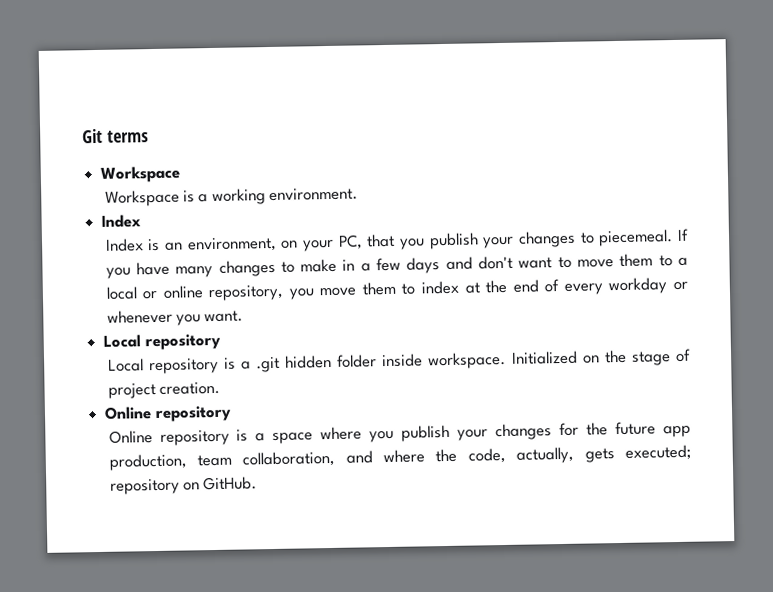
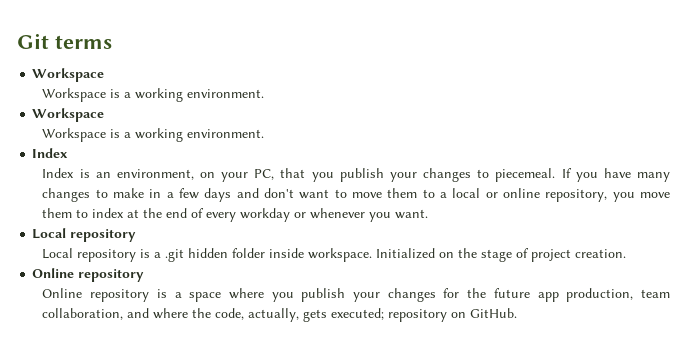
(359, 194) none -> [32,108,105,122] [42,128,265,142] // Workspace // Workspace is a working environment.

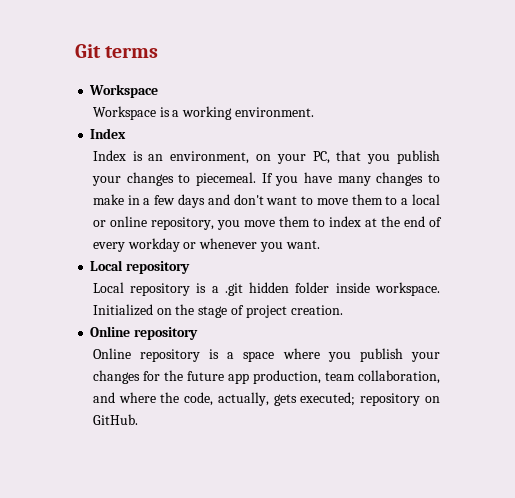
[32,108,105,122] [42,128,265,142] // Workspace // Workspace is a working environment. -> (314, 112) none

